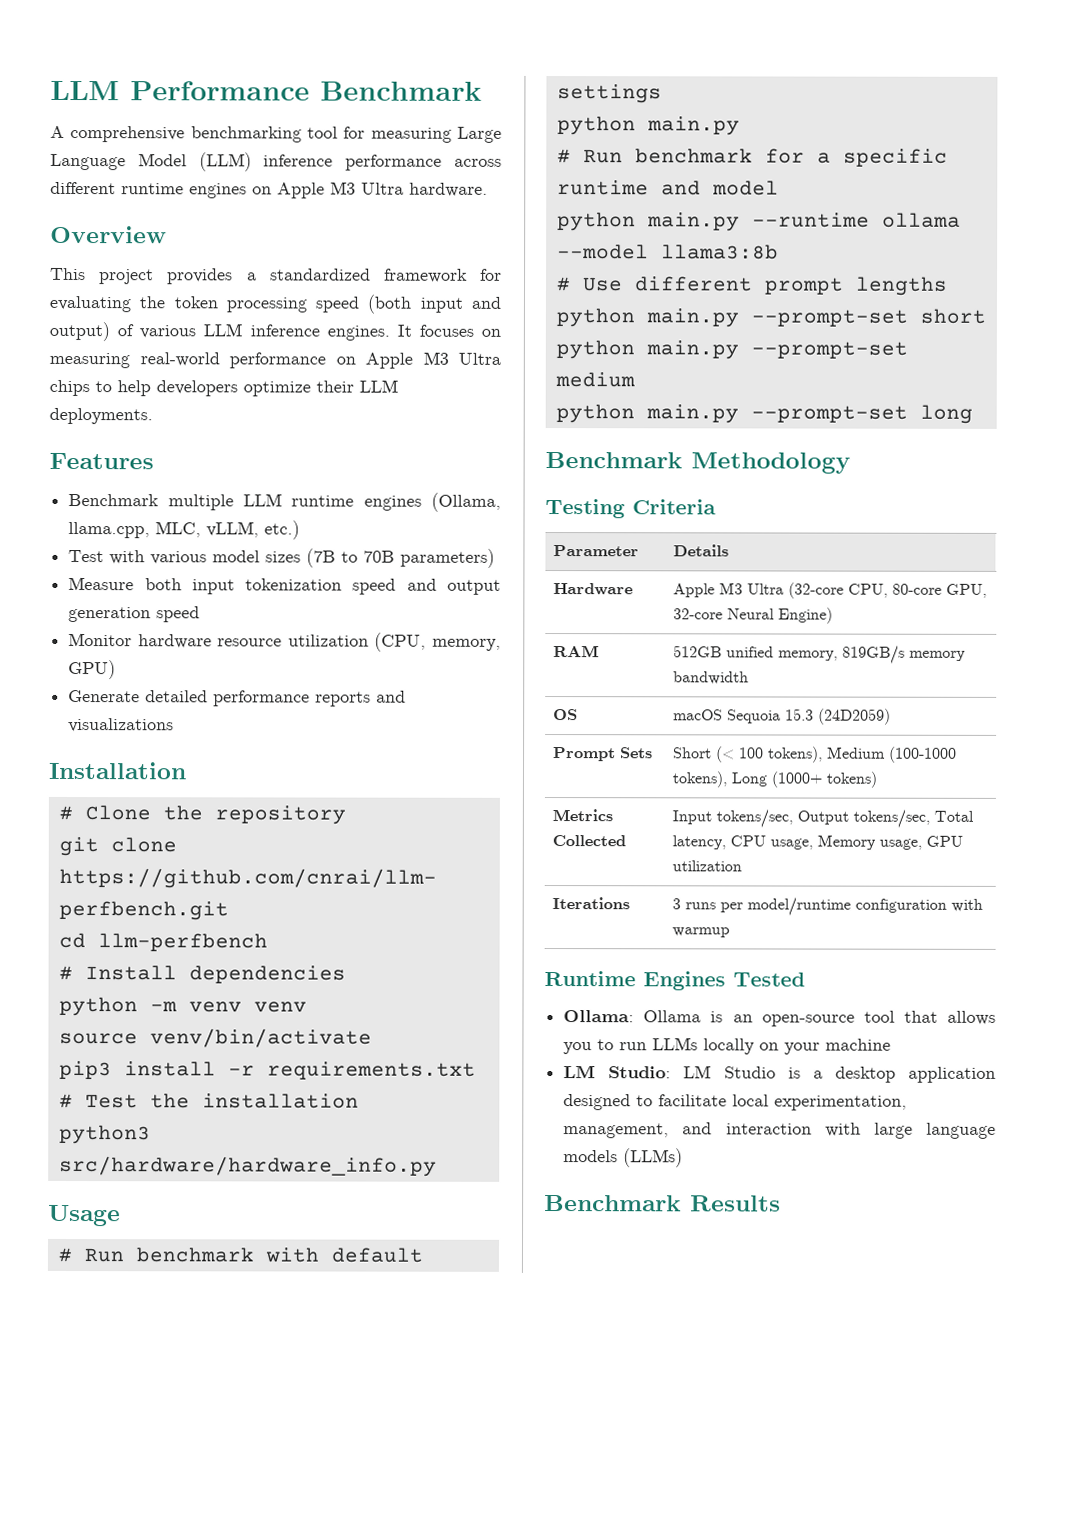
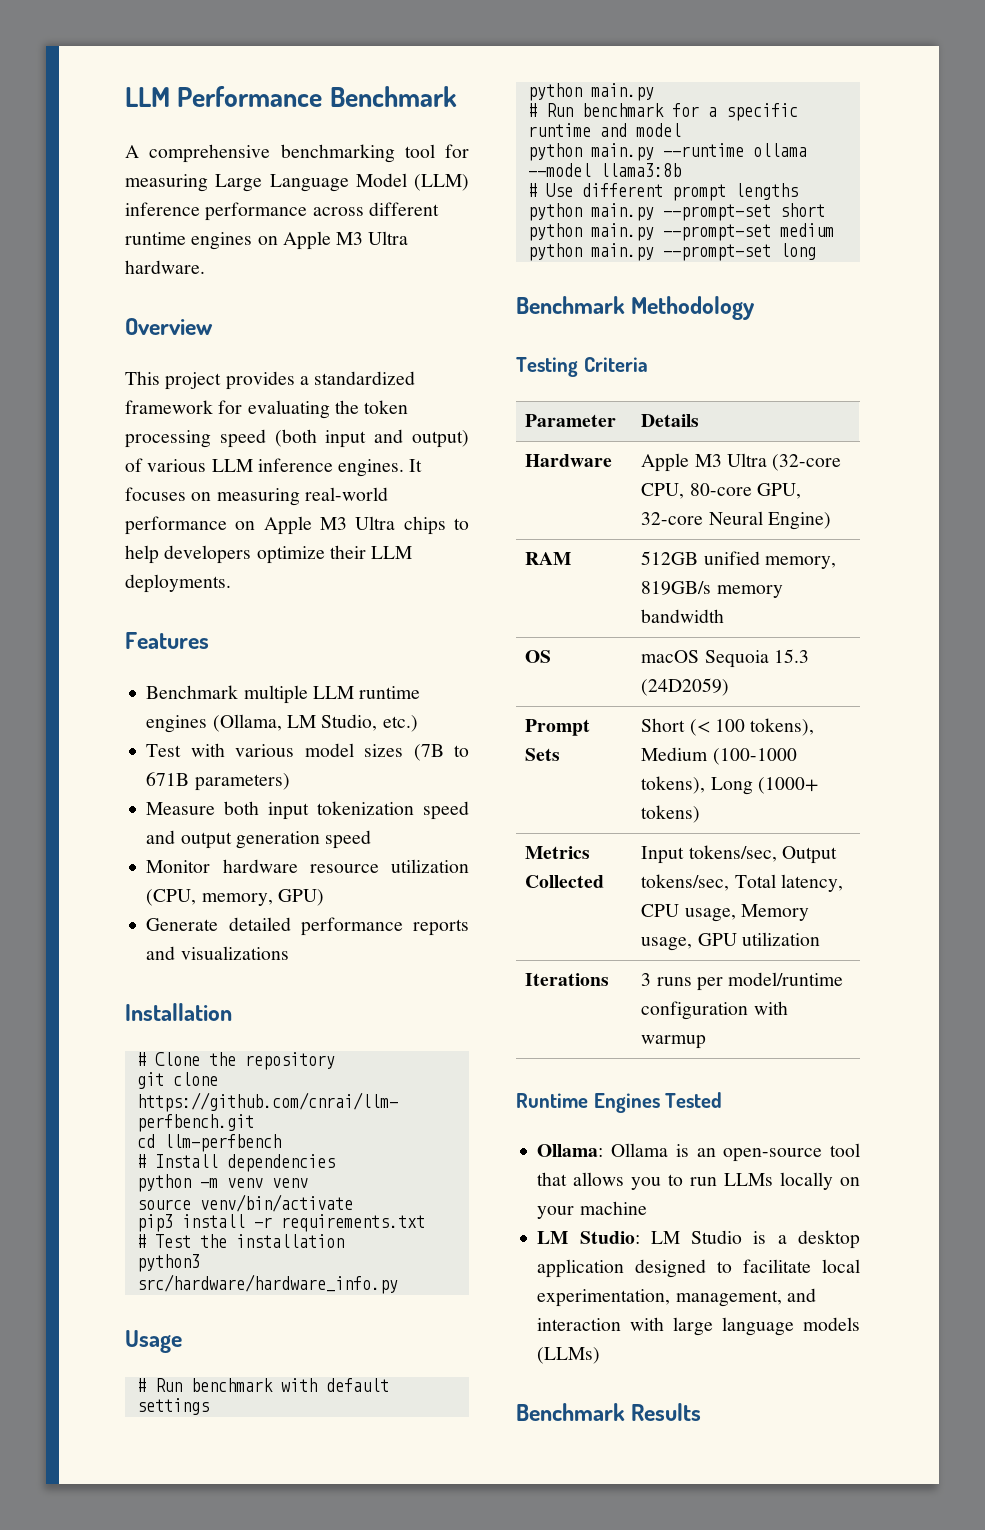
[68,521,260,539] llama.cpp, MLC, vLLM, -> [286,714,378,731] LM Studio,
[363,550,396,563] 70B -> [146,772,190,786] 671B

